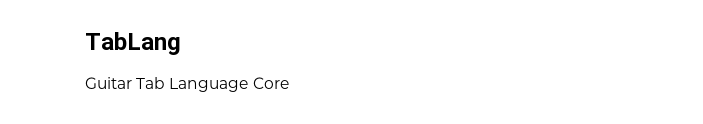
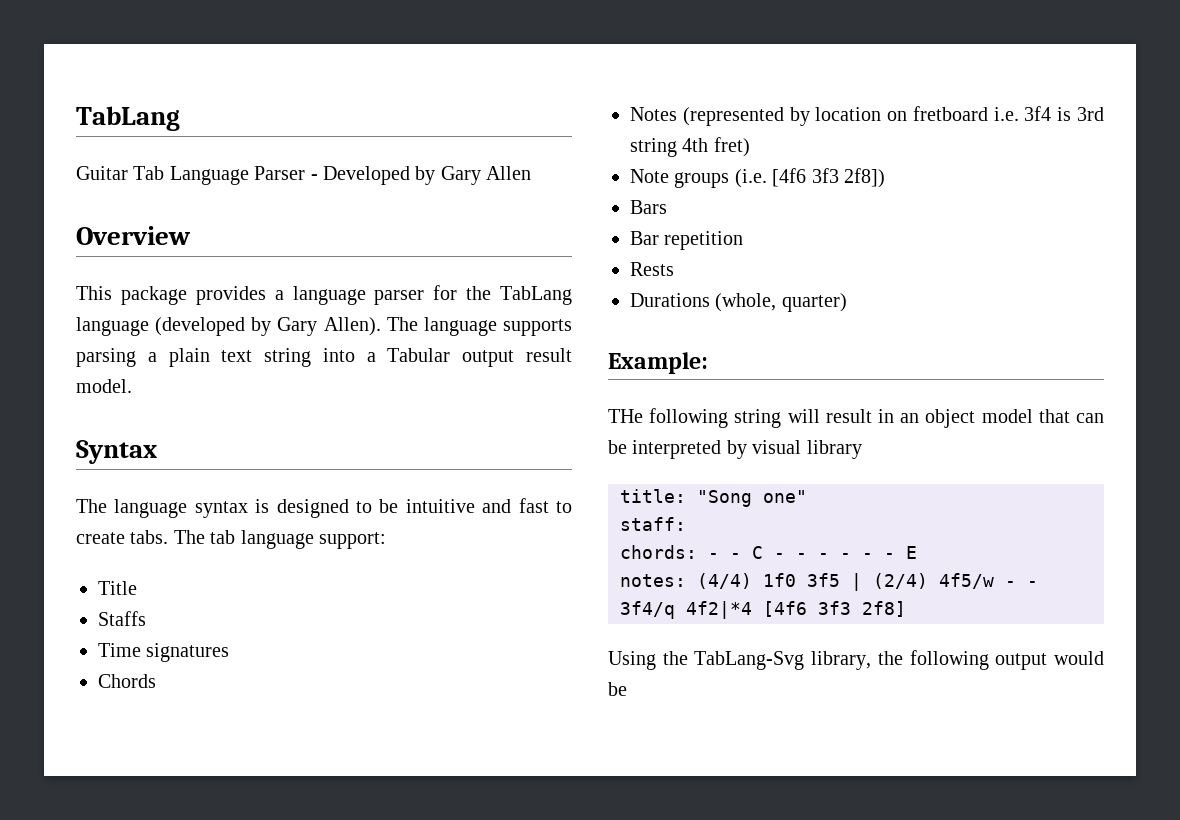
[252,77,289,89] Core -> [254,166,532,185] [76,226,191,245] [76,285,572,305] [76,317,572,336] [76,348,572,367] [76,379,132,393] [76,440,157,464] [76,498,572,518] [76,530,386,549] [98,581,137,595] [98,611,146,626] [98,643,230,662] [98,674,156,688] [630,106,1104,126] [630,137,750,157] [630,168,885,188] [630,200,667,214] [630,231,744,250] [630,262,674,276] [630,293,847,312] [608,352,708,374] [608,408,1104,428] [608,440,862,459] [620,489,807,507] [620,517,686,531] [620,545,917,559] [620,573,1038,591] [620,601,906,619] [608,650,1104,670] [608,682,627,696] Parser - Developed by Gary Allen // Overview // This package provides a language parser for the TabLang language (developed by Gary Allen). The language supports parsing a plain text string into a Tabular output result model. // Syntax // The language syntax is designed to be intuitive and fast to create tabs. The tab language support: // Title // Staffs // Time signatures // Chords // Notes (represented by location on fretboard i.e. 3f4 is 3rd string 4th fret) // Note groups (i.e. [4f6 3f3 2f8]) // Bars // Bar repetition // Rests // Durations (whole, quarter) // Example: // THe following string will result in an object model that can be interpreted by visual library // title: "Song one" // staff: // chords: - - C - - - - - - E // notes: (4/4) 1f0 3f5 | (2/4) 4f5/w - - 3f4/q 4f2|*4 [4f6 3f3 2f8] // Using the TabLang-Svg library, the following output would be

